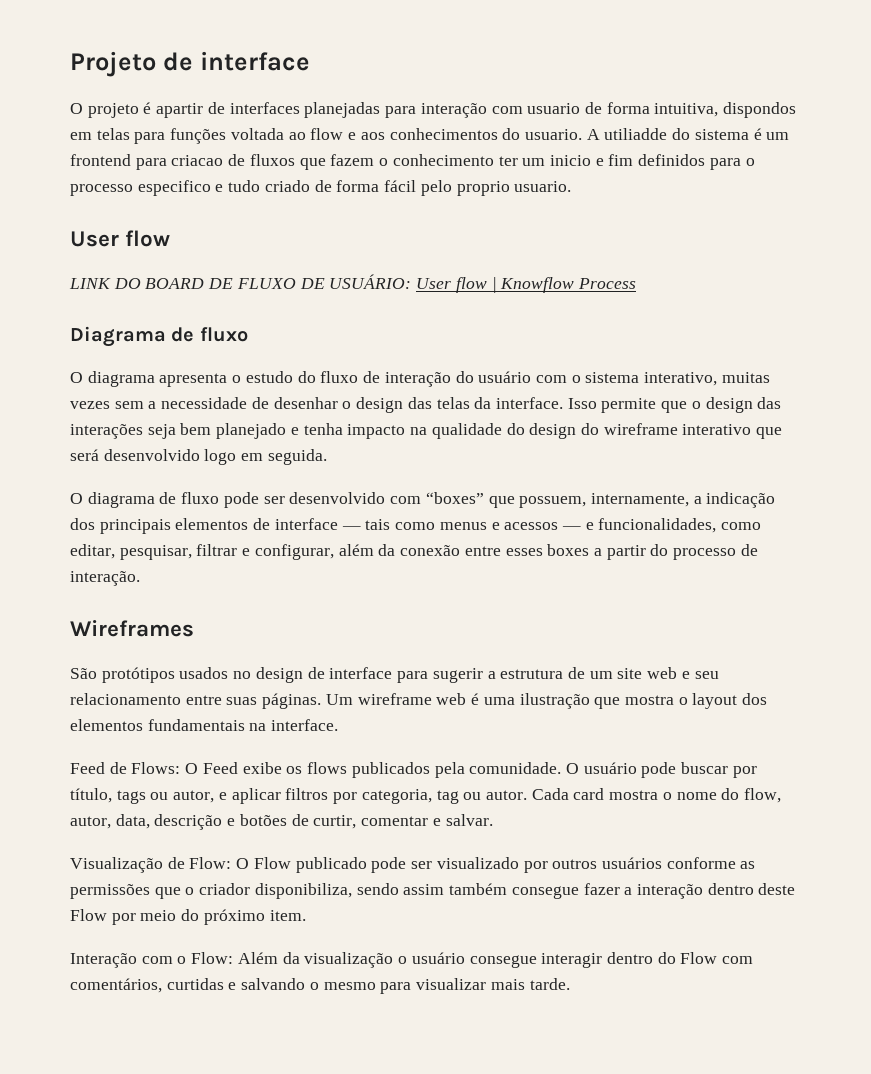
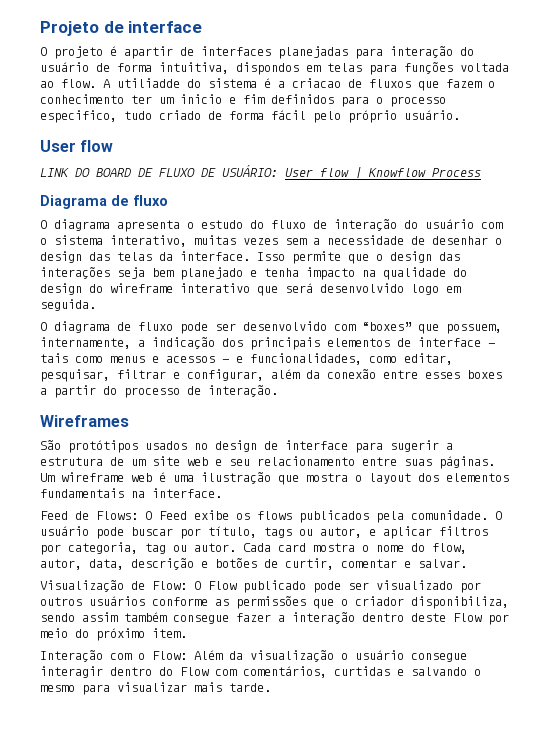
[491,103,581,114] com usuario -> [460,47,474,56] [40,62,89,72] do usuário
[310,128,582,140] flow e aos conhecimentos do usuario. -> [61,79,96,88] flow.
[766,132,790,140] [70,154,167,170] um frontend para -> [278,81,285,88] a
[137,180,224,196] especifico e -> [40,110,117,123] especifico,
[456,181,572,196] proprio usuario. -> [348,110,460,123] próprio usuário.

